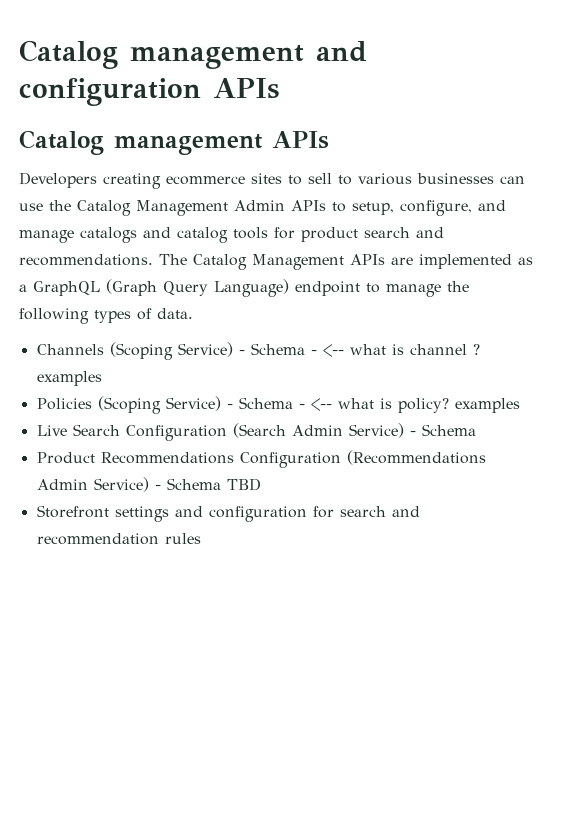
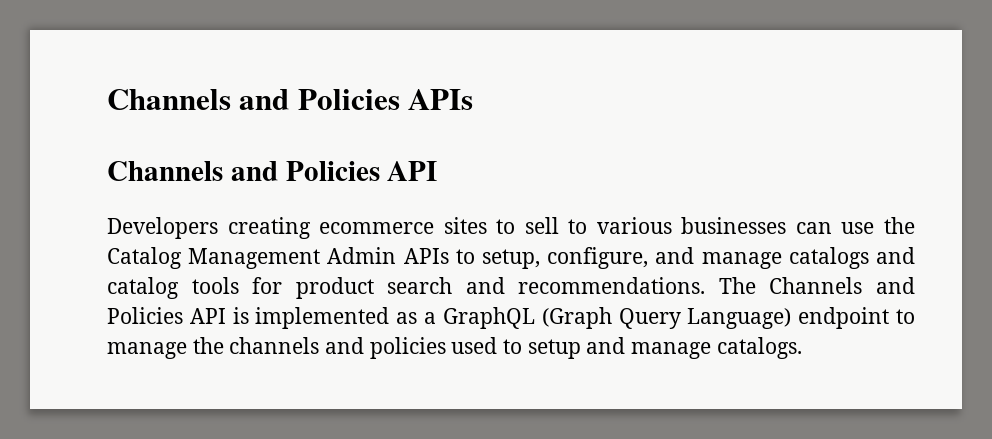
[19,40,367,69] [19,78,279,106] [19,130,329,155] Catalog management and configuration APIs // Catalog management APIs -> [107,89,474,110] [107,161,438,181] Channels and Policies APIs // Channels and Policies API
[193,254,413,270] Catalog Management APIs are -> [769,277,915,294] [107,307,249,324] Channels and Policies API is
[19,308,193,324] [36,342,480,360] [36,371,102,386] [36,396,520,414] [36,423,476,441] [36,450,486,468] [36,477,261,492] [36,505,420,522] [36,533,201,545] following types of data. // Channels (Scoping Service) - Schema - <-- what is channel ? examples // Policies (Scoping Service) - Schema - <-- what is policy? examples // Live Search Configuration (Search Admin Service) - Schema // Product Recommendations Configuration (Recommendations Admin Service) - Schema TBD // Storefront settings and configuration for search and recommendation rules -> [229,337,802,359] channels and policies used to setup and manage catalogs.

